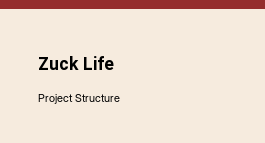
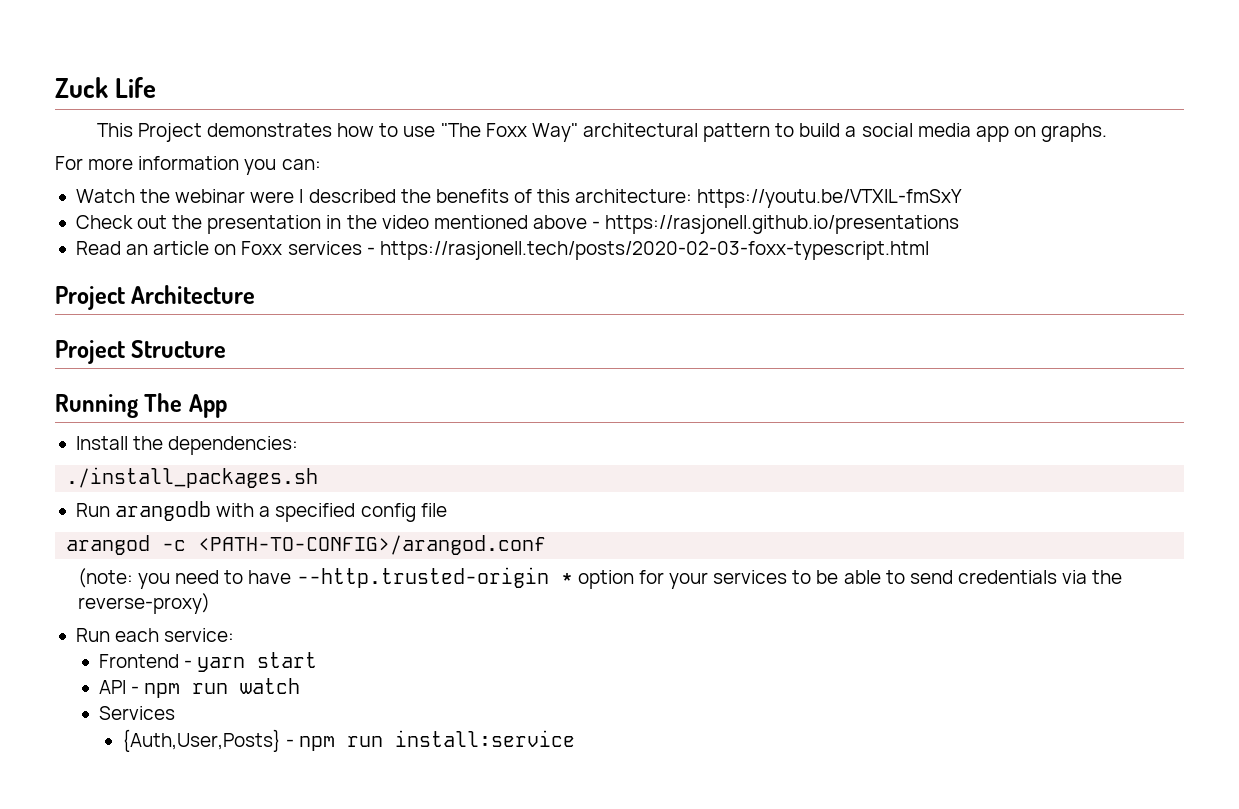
[38,94,120,104] Project Structure -> [96,123,1108,142] [55,156,321,175] [75,189,963,208] [75,215,960,234] [75,241,929,260] [55,285,256,310] [55,340,227,364] [55,393,227,418] [75,436,299,455] [66,467,319,488] [75,501,447,522] [66,535,547,555] [77,567,1123,589] [77,593,210,614] [75,628,235,642] [98,652,318,672] [98,678,301,698] [98,706,175,720] [121,729,576,752] This Project demonstrates how to use "The Foxx Way" architectural pattern to build a social media app on graphs. // For more information you can: // Watch the webinar were I described the benefits of this architecture: https://youtu.be/VTXIL-fmSxY // Check out the presentation in the video mentioned above - https://rasjonell.github.io/presentations // Read an article on Foxx services - https://rasjonell.tech/posts/2020-02-03-foxx-typescript.html // Project Architecture // Project Structure // Running The App // Install the dependencies: // ./install_packages.sh // Run arangodb with a specified config file // arangod -c <PATH-TO-CONFIG>/arangod.conf // (note: you need to have --http.trusted-origin * option for your services to be able to send credentials via the reverse-proxy) // Run each service: // Frontend - yarn start // API - npm run watch // Services // {Auth,User,Posts} - npm run install:service

